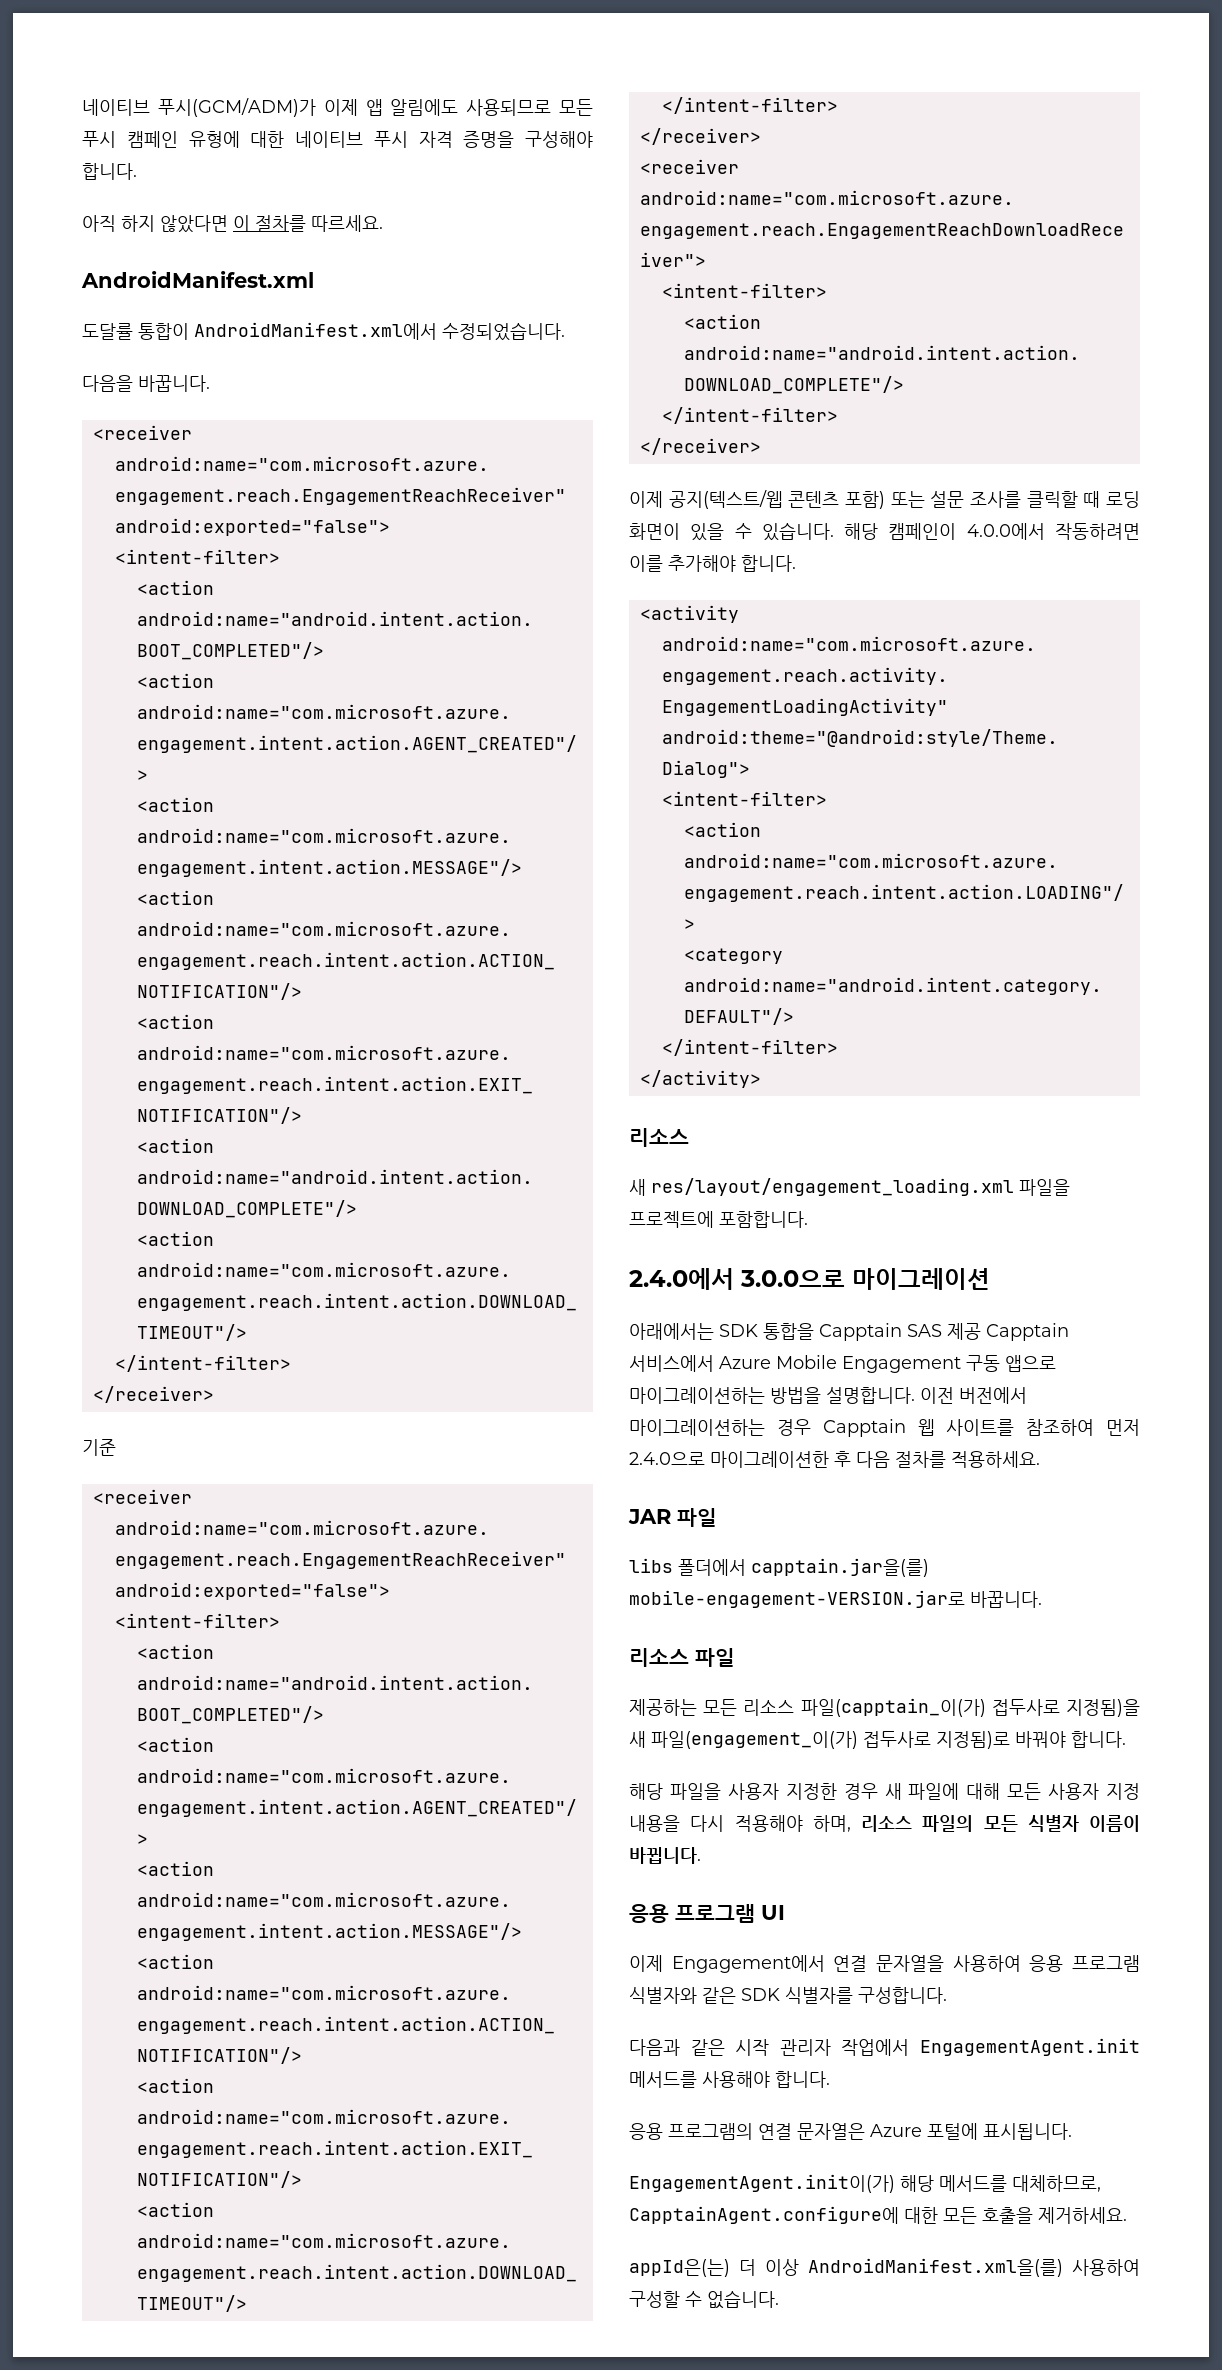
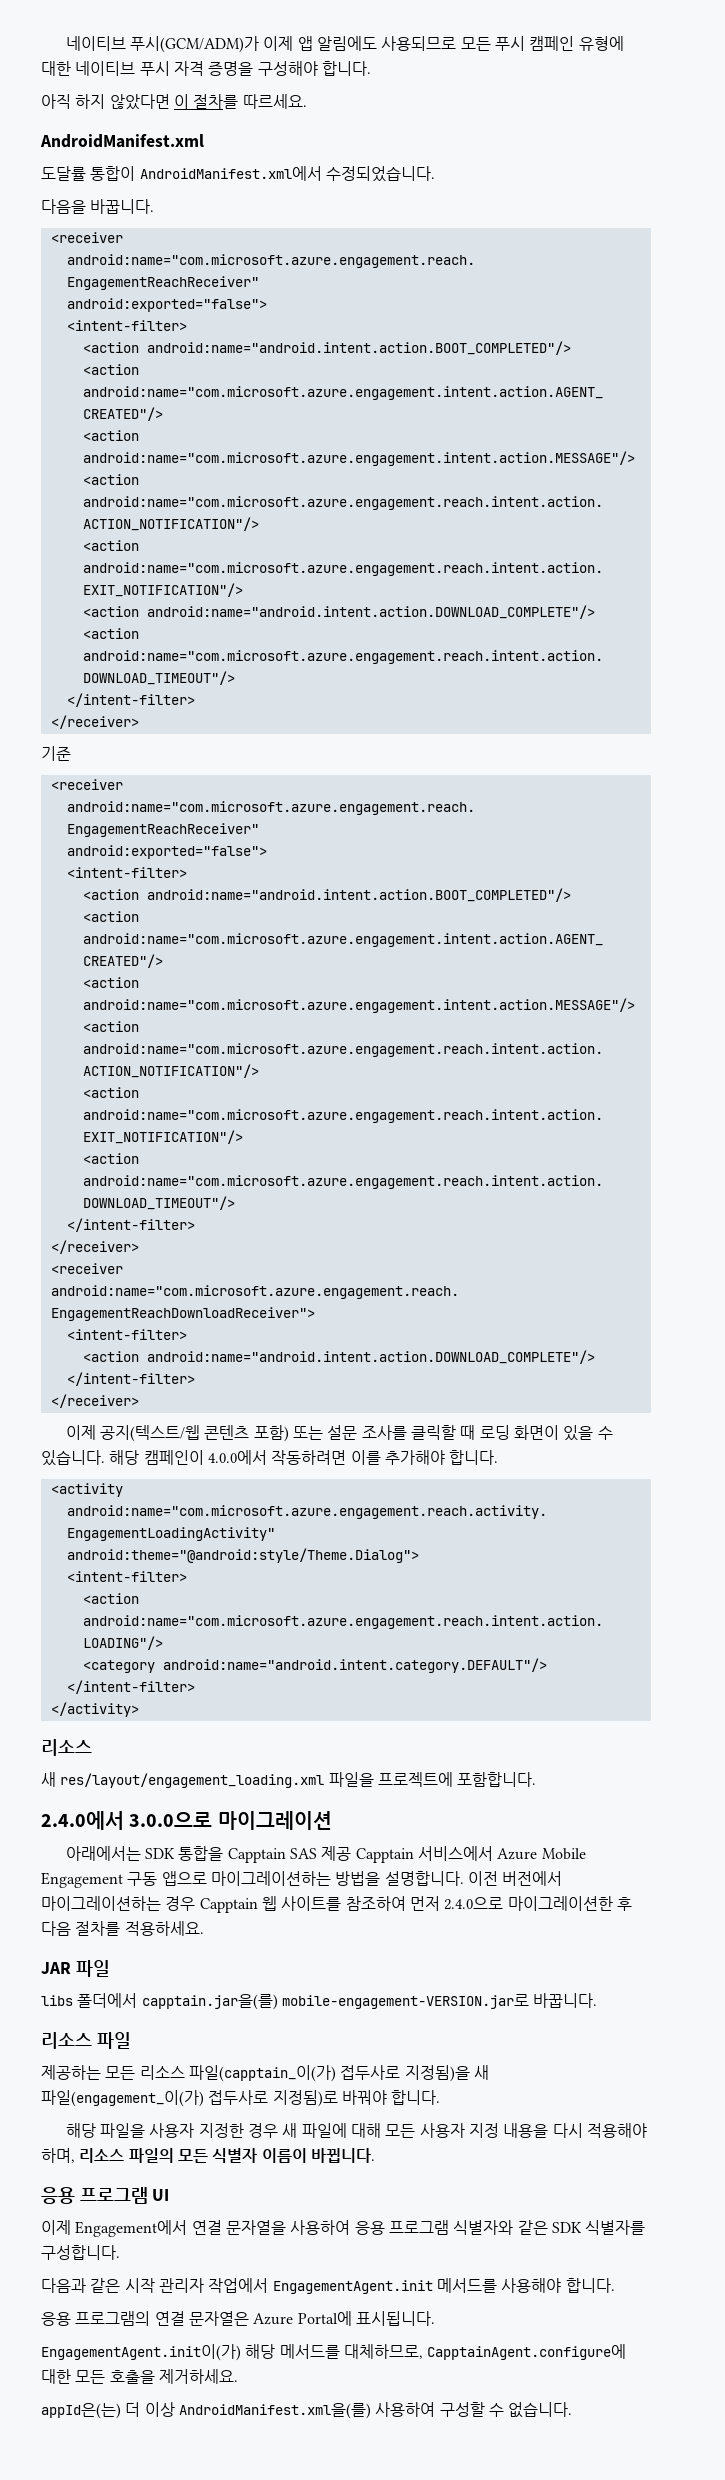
[927,2123,978,2140] 포털에 -> [297,2311,352,2326] Portal에

